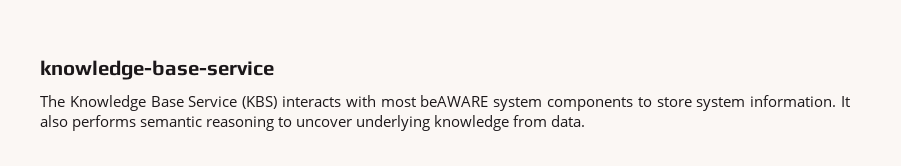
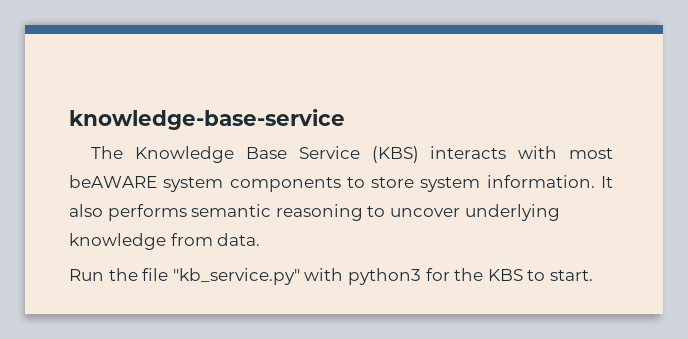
(586, 121) none -> [69,268,593,285] // Run the file "kb_service.py" with python3 for the KBS to start.

